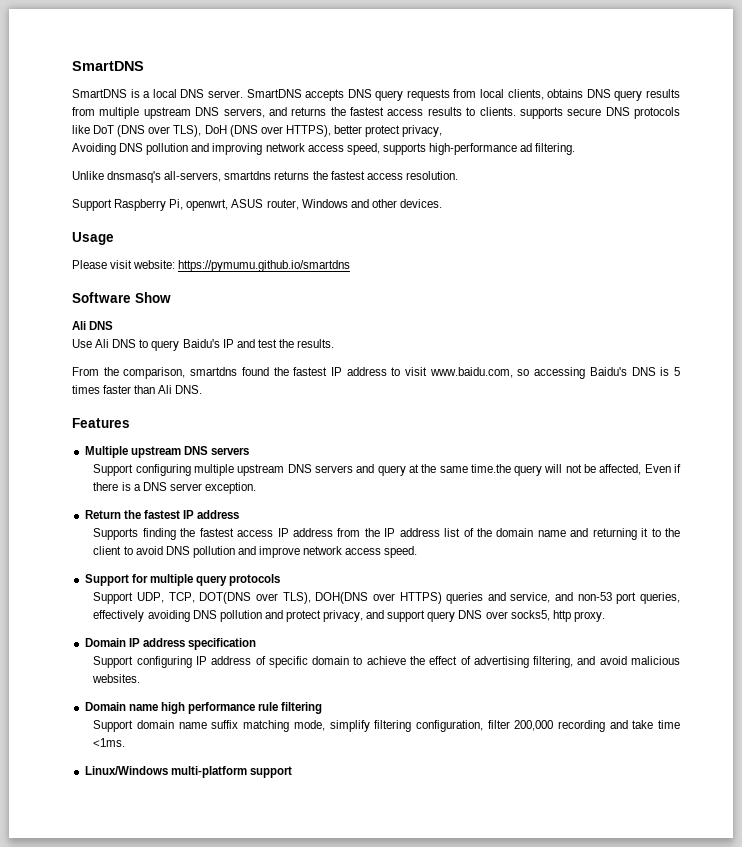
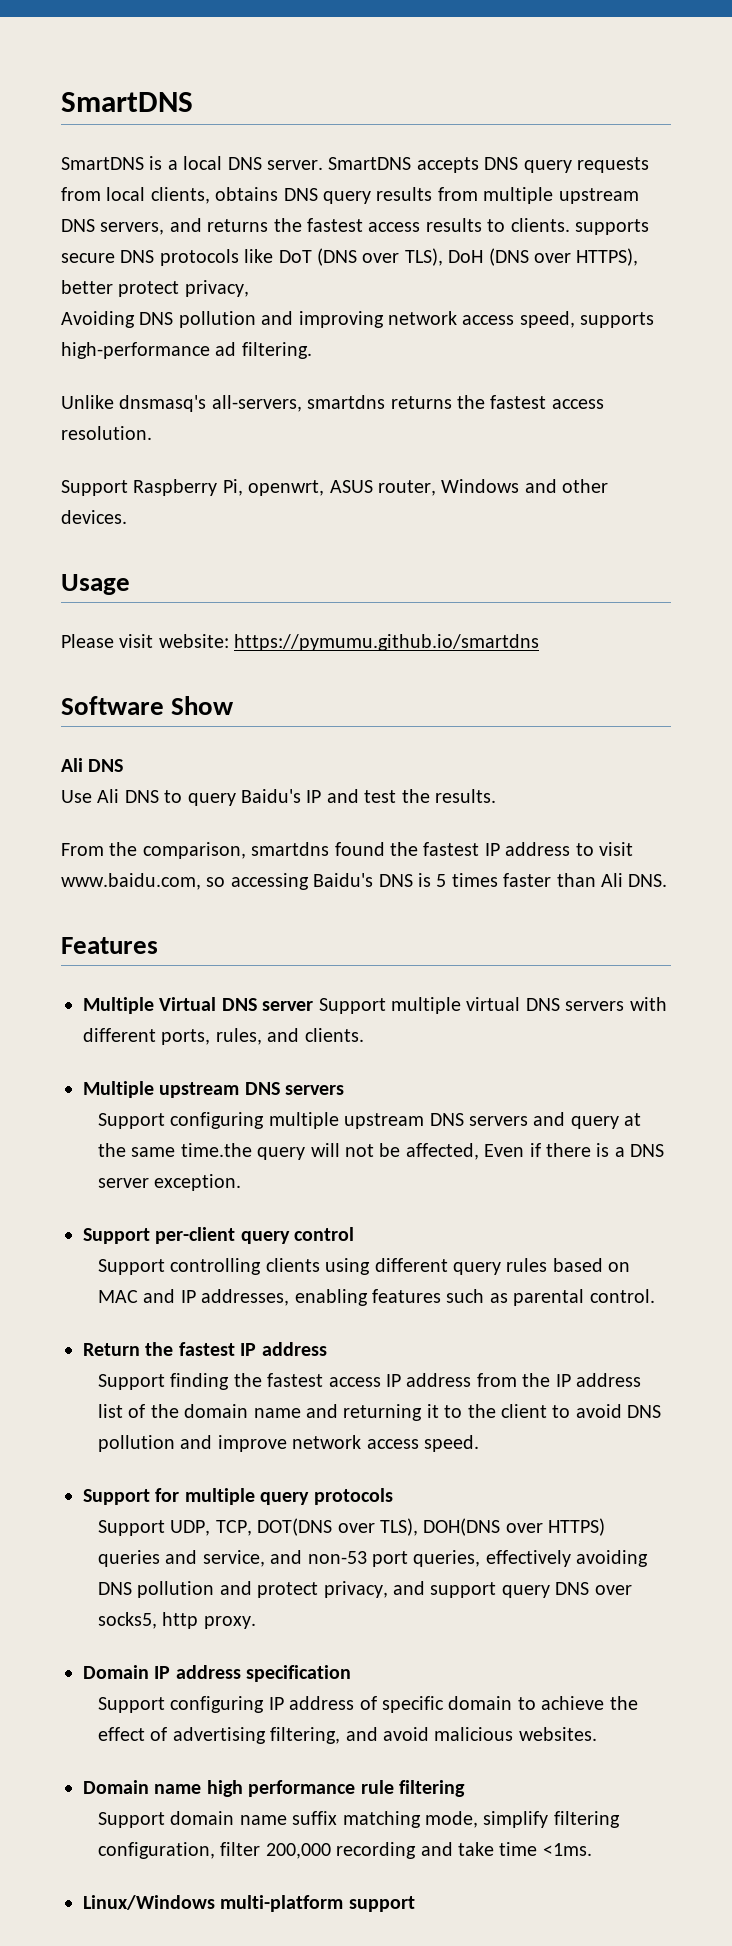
(130, 423) none -> [83,997,667,1014] [83,1028,364,1045] // Multiple Virtual DNS server Support multiple virtual DNS servers with different ports, rules, and clients.
(256, 488) none -> [83,1227,355,1244] [97,1258,631,1275] [97,1289,655,1306] // Support per-client query control // Support controlling clients using different query rules based on MAC and IP addresses, enabling features such as parental control.
[93,528,139,540] Supports -> [97,1374,165,1390] Support

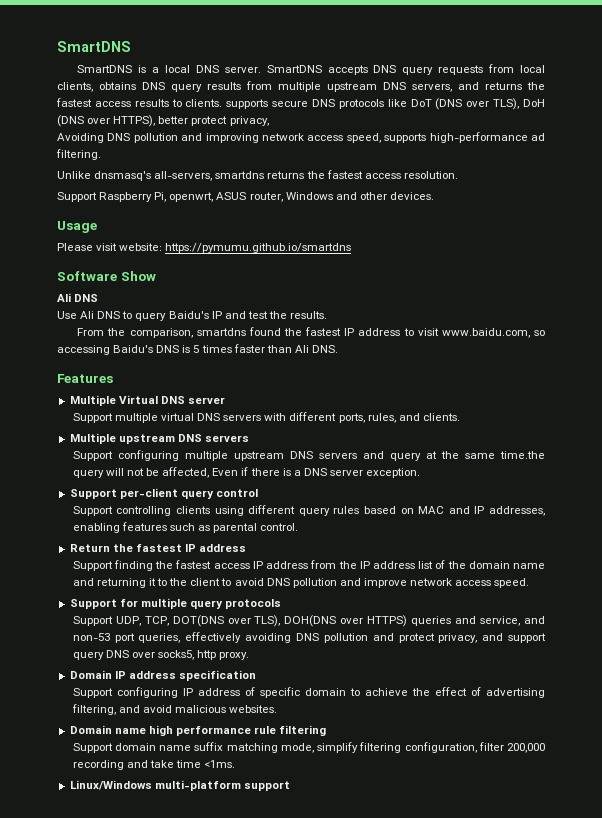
(314, 1006) none -> (225, 400) //

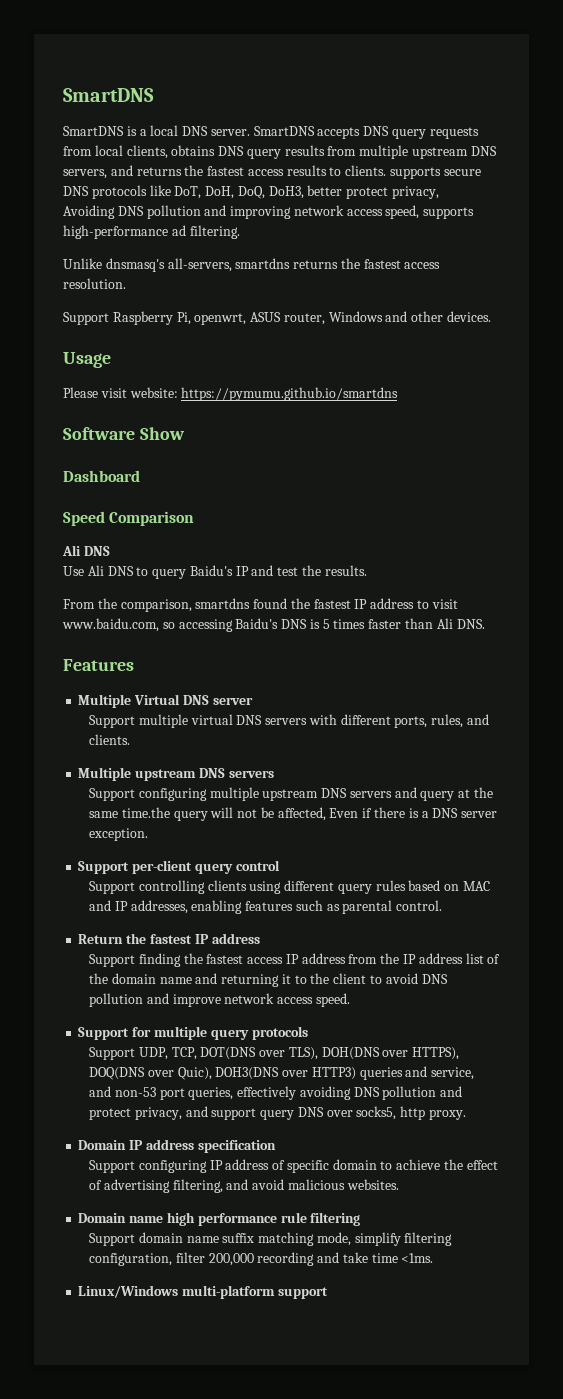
[410,98,545,110] [57,115,156,127] DoT (DNS over TLS), DoH (DNS over HTTPS), -> [174,186,304,199] DoT, DoH, DoQ, DoH3,
(156, 276) none -> [63,470,140,482] [63,511,195,526] // Dashboard // Speed Comparison
[367,615,408,627] HTTPS) -> [412,1047,460,1060] [89,1067,356,1080] HTTPS), DOQ(DNS over Quic), DOH3(DNS over HTTP3)

